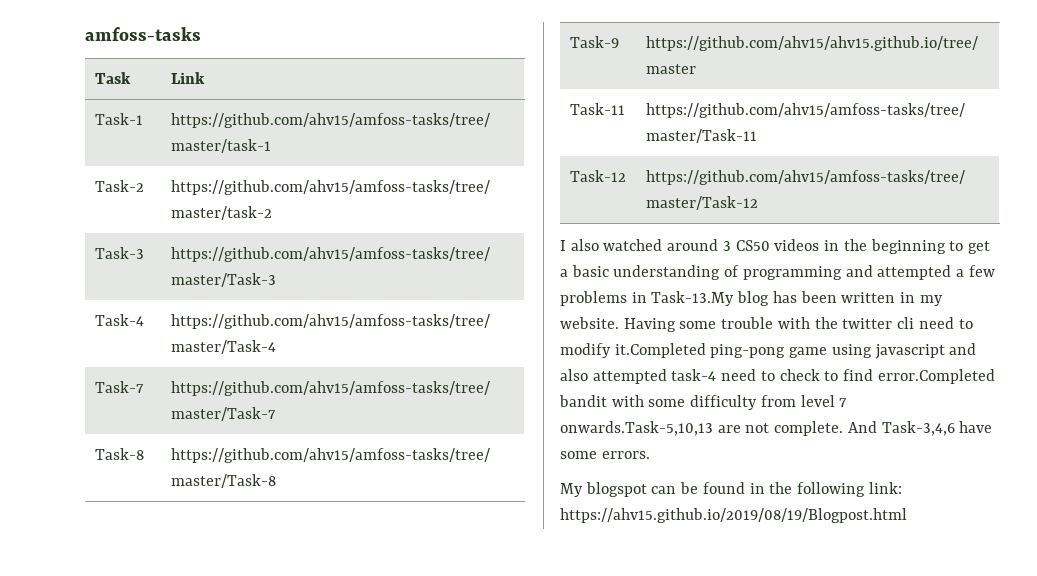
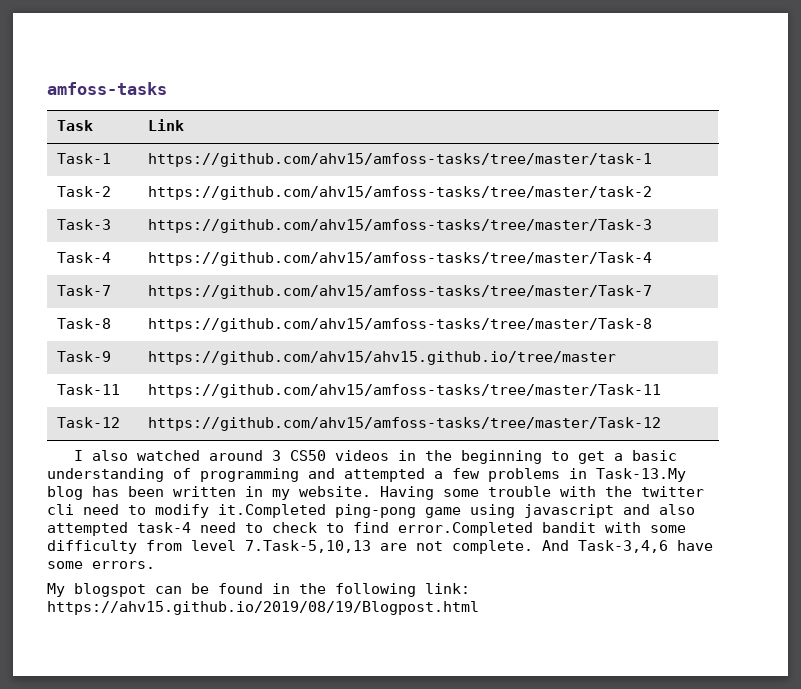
[839,398,848,407] [560,421,713,436] 7 onwards.Task-5,10,13 -> [245,540,371,553] 7.Task-5,10,13

